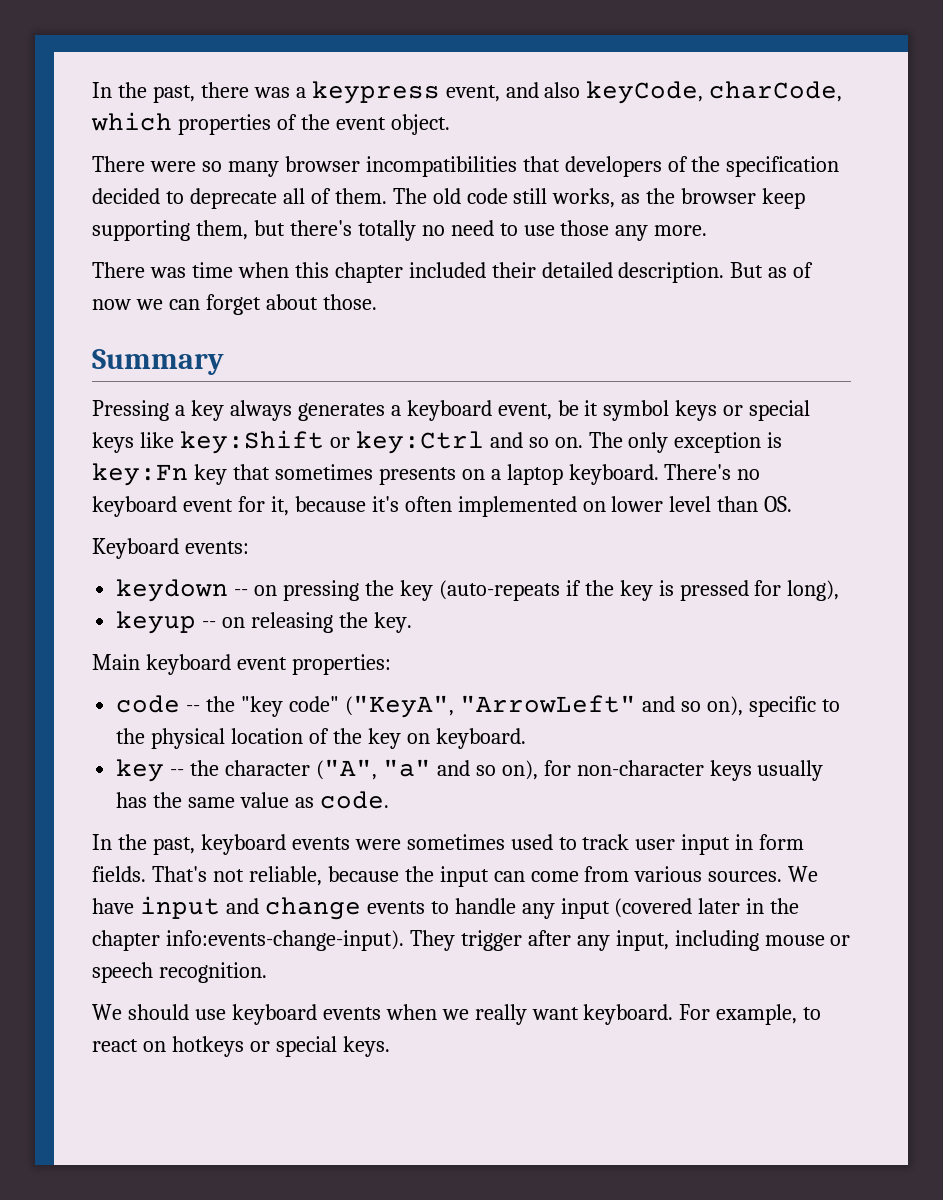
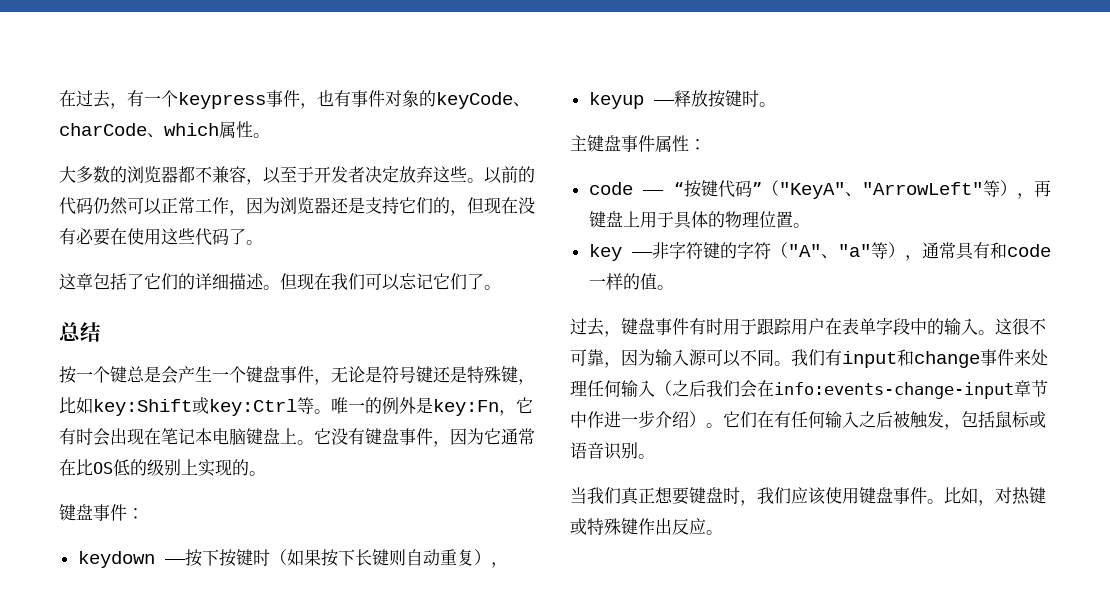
[92,81,843,104] [91,112,450,135] [92,156,840,177] [92,188,806,209] [92,220,708,241] [92,262,814,283] [92,294,377,315] [92,349,224,375] [92,400,811,421] [92,430,783,454] [92,463,761,486] [92,496,793,517] [92,538,249,559] [116,579,840,602] [116,611,412,634] [92,654,391,675] [116,695,840,718] [116,728,526,749] [116,759,824,782] [116,791,389,809] [92,834,805,855] [92,866,819,887] [92,896,800,920] [92,930,851,951] [92,962,267,983] [92,1004,822,1025] [92,1036,390,1057] In the past, there was a keypress event, and also keyCode, charCode, which properties of the event object. // There were so many browser incompatibilities that developers of the specification decided to deprecate all of them. The old code still works, as the browser keep supporting them, but there's totally no need to use those any more. // There was time when this chapter included their detailed description. But as of now we can forget about those. // Summary // Pressing a key always generates a keyboard event, be it symbol keys or special keys like key:Shift or key:Ctrl and so on. The only exception is key:Fn key that sometimes presents on a laptop keyboard. There's no keyboard event for it, because it's often implemented on lower level than OS. // Keyboard events: // keydown -- on pressing the key (auto-repeats if the key is pressed for long), // keyup -- on releasing the key. // Main keyboard event properties: // code -- the "key code" ("KeyA", "ArrowLeft" and so on), specific to the physical location of the key on keyboard. // key -- the character ("A", "a" and so on), for non-character keys usually has the same value as code. // In the past, keyboard events were sometimes used to track user input in form fields. That's not reliable, because the input can come from various sources. We have input and change events to handle any input (covered later in the chapter info:events-change-input). They trigger after any input, including mouse or speech recognition. // We should use keyboard events when we really want keyboard. For example, to react on hotkeys or special keys. -> [59,90,530,109] [59,121,270,138] [59,166,535,185] [59,197,535,216] [59,228,263,246] [59,273,501,291] [59,322,101,342] [59,366,535,385] [59,397,533,416] [59,428,535,447] [59,459,266,477] [59,504,144,521] [77,549,508,568] [588,90,776,109] [570,135,706,152] [588,180,1051,199] [588,211,810,229] [588,242,1051,261] [588,273,674,290] [570,318,1046,337] [570,349,1048,368] [570,380,1048,399] [570,410,1046,430] [570,442,655,460] [570,487,1046,506] [570,518,723,536] 在过去，有一个keypress事件，也有事件对象的keyCode、charCode、which属性。 // 大多数的浏览器都不兼容，以至于开发者决定放弃这些。以前的代码仍然可以正常工作，因为浏览器还是支持它们的，但现在没有必要在使用这些代码了。 // 这章包括了它们的详细描述。但现在我们可以忘记它们了。 // 总结 // 按一个键总是会产生一个键盘事件，无论是符号键还是特殊键，比如key:Shift或key:Ctrl等。唯一的例外是key:Fn，它有时会出现在笔记本电脑键盘上。它没有键盘事件，因为它通常在比OS低的级别上实现的。 // 键盘事件： // keydown ——按下按键时（如果按下长键则自动重复）， // keyup ——释放按键时。 // 主键盘事件属性： // code —— “按键代码”（"KeyA"、"ArrowLeft"等），再键盘上用于具体的物理位置。 // key ——非字符键的字符（"A"、"a"等），通常具有和code一样的值。 // 过去，键盘事件有时用于跟踪用户在表单字段中的输入。这很不可靠，因为输入源可以不同。我们有input和change事件来处理任何输入（之后我们会在info:events-change-input章节中作进一步介绍）。它们在有任何输入之后被触发，包括鼠标或语音识别。 // 当我们真正想要键盘时，我们应该使用键盘事件。比如，对热键或特殊键作出反应。

